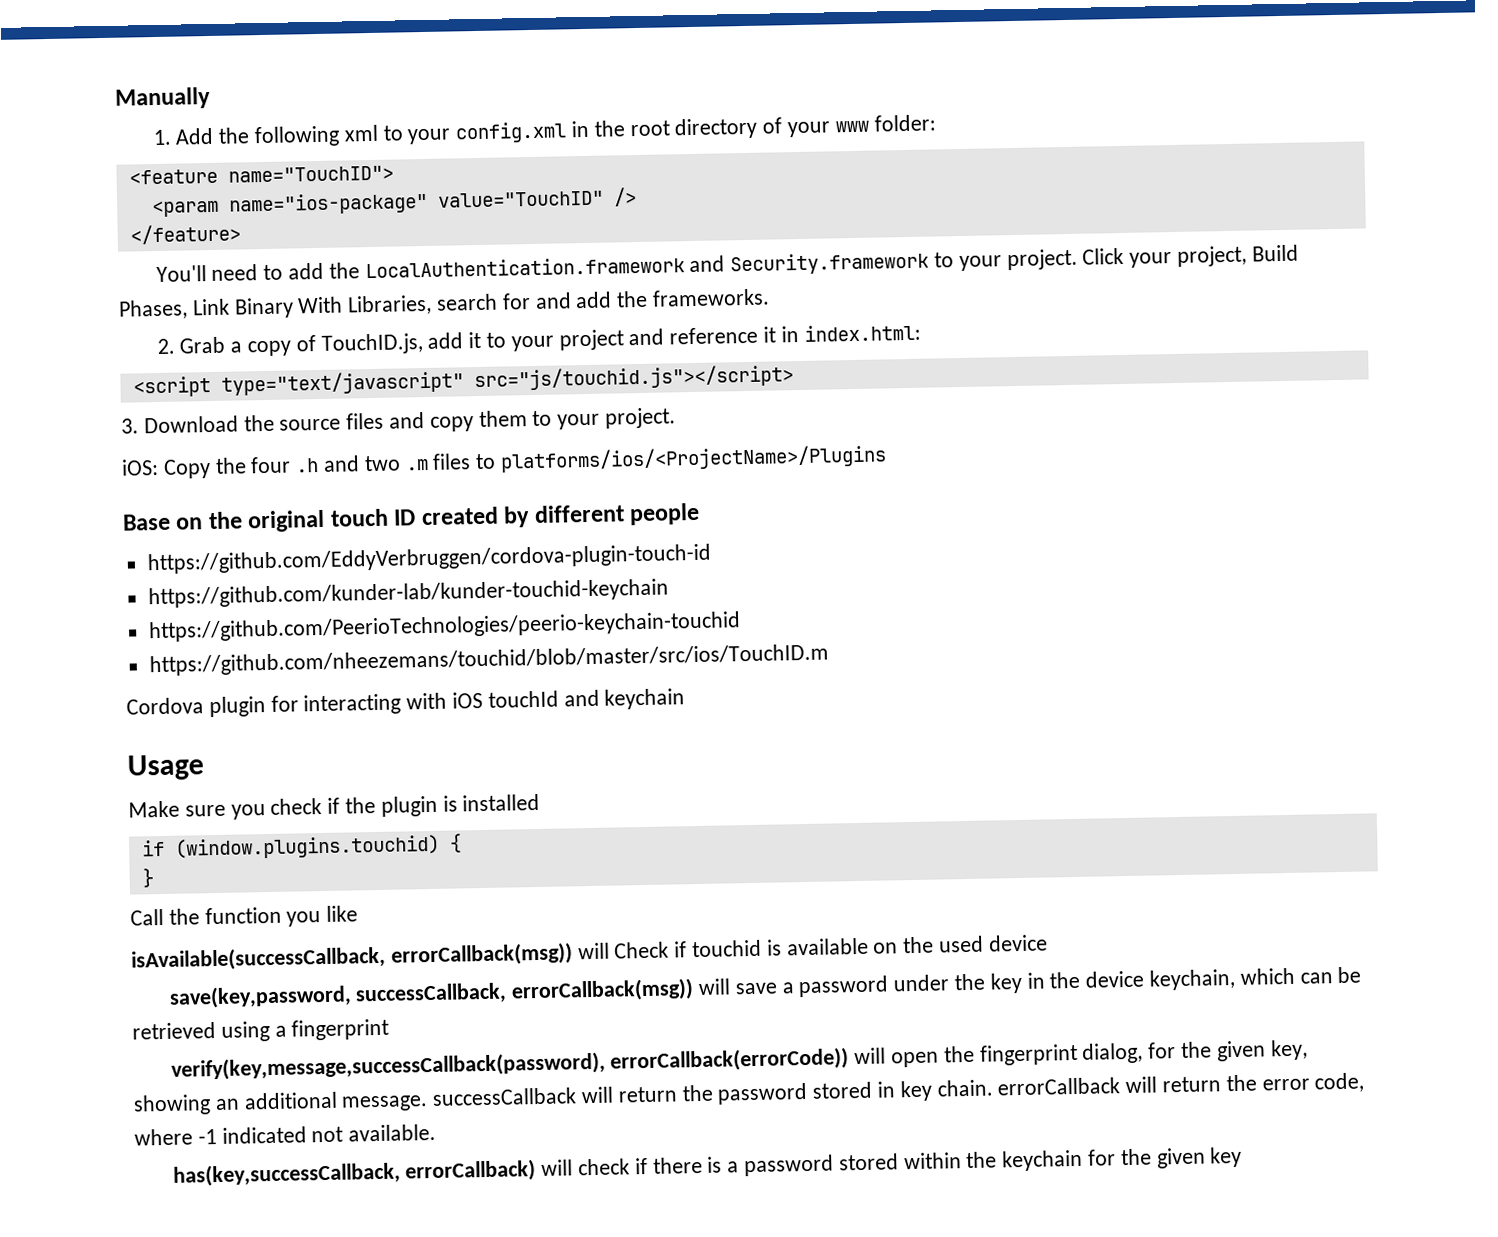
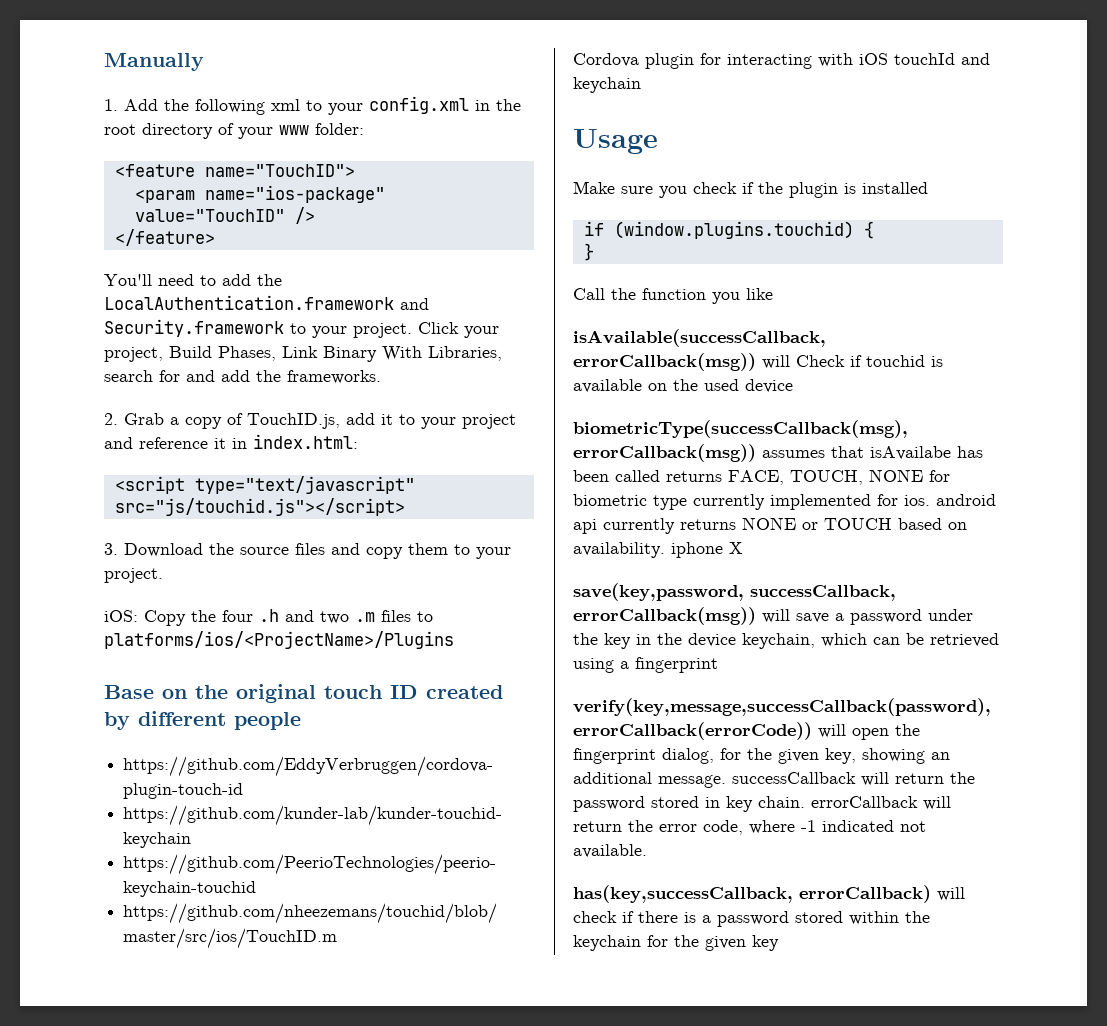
(1048, 943) none -> [573,420,908,438] [573,444,983,462] [573,469,950,485] [573,494,996,510] [573,517,967,534] [573,542,743,558] // biometricType(successCallback(msg), errorCallback(msg)) assumes that isAvailabe has been called returns FACE, TOUCH, NONE for biometric type currently implemented for ios. android api currently returns NONE or TOUCH based on availability. iphone X

